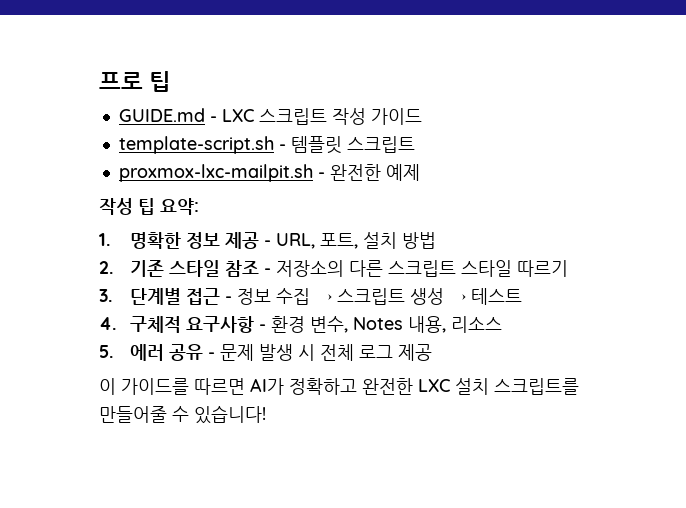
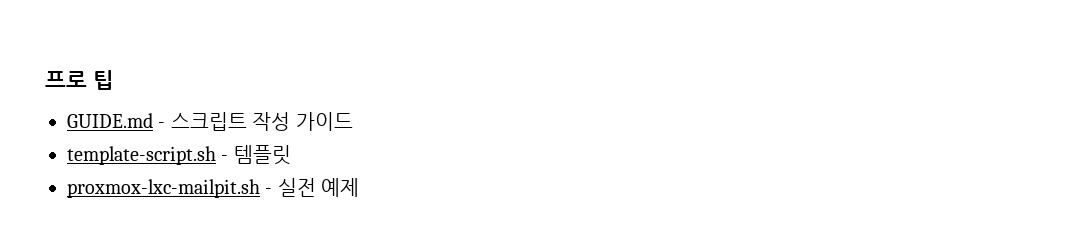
[221,109,254,122] LXC -> (166, 125) none
[346,136,415,153] 스크립트 -> (291, 155) none
[329,164,381,181] 완전한 -> [277,178,316,197] 실전
[99,198,199,215] [99,232,436,249] [99,260,568,277] [99,288,522,305] [99,316,502,333] [99,344,432,361] [99,378,579,395] [99,405,266,424] // 작성 팁 요약: // 1. 명확한 정보 제공 - URL, 포트, 설치 방법 // 2. 기존 스타일 참조 - 저장소의 다른 스크립트 스타일 따르기 // 3. 단계별 접근 - 정보 수집 → 스크립트 생성 → 테스트 // 4. 구체적 요구사항 - 환경 변수, Notes 내용, 리소스 // 5. 에러 공유 - 문제 발생 시 전체 로그 제공 // 이 가이드를 따르면 AI가 정확하고 완전한 LXC 설치 스크립트를 만들어줄 수 있습니다! -> (360, 187) none

